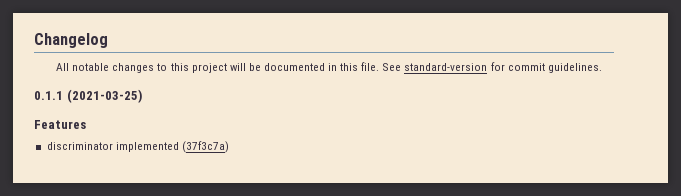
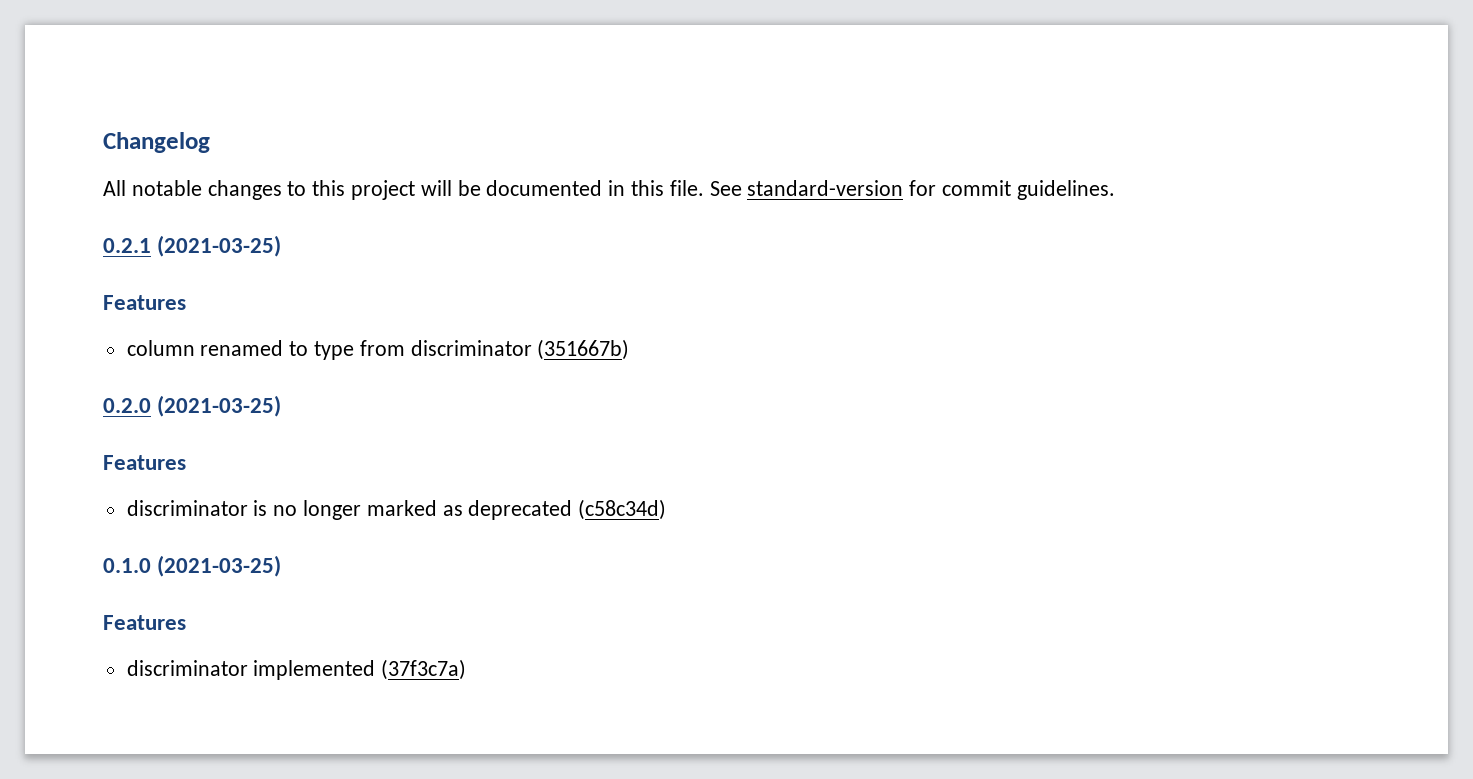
[34,91,63,100] 0.1.1 -> [103,235,282,257] [103,295,186,310] [126,339,630,360] [103,395,282,417] [103,455,186,470] [126,499,667,520] [103,558,151,573] 0.2.1 (2021-03-25) // Features // column renamed to type from discriminator (351667b) // 0.2.0 (2021-03-25) // Features // discriminator is no longer marked as deprecated (c58c34d) // 0.1.0

